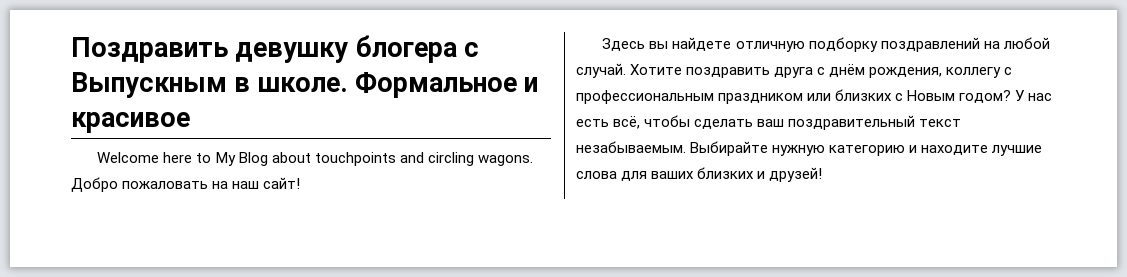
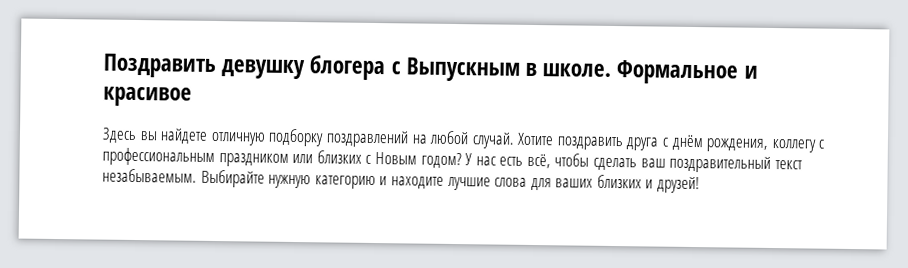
[97,152,533,166] [71,177,301,192] // Welcome here to My Blog about touchpoints and circling wagons. Добро пожаловать на наш сайт! -> (192, 96) none

